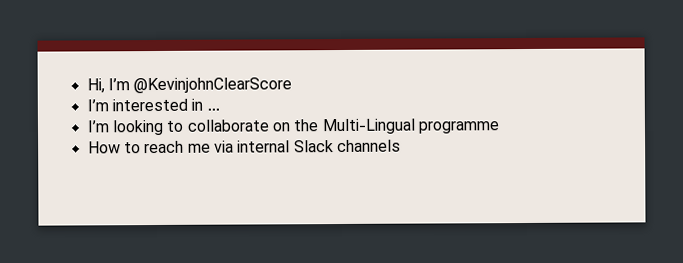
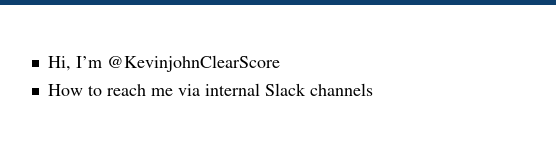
[86,98,220,112] [86,118,500,136] // I’m interested in ... // I’m looking to collaborate on the Multi-Lingual programme -> (280, 63) none

